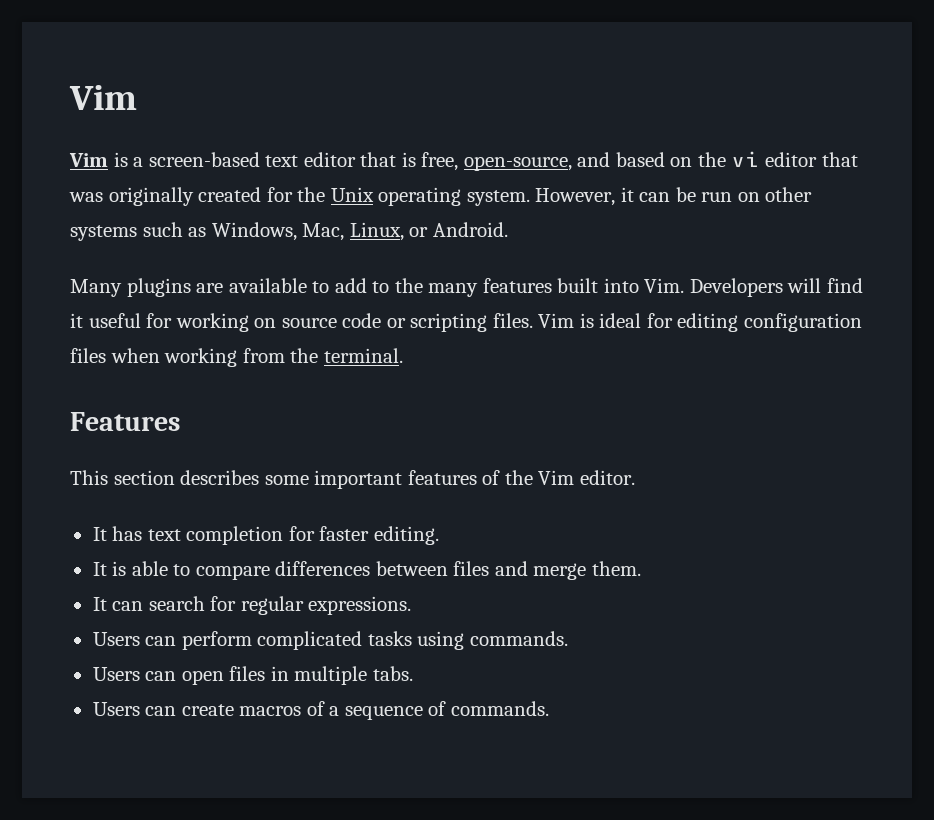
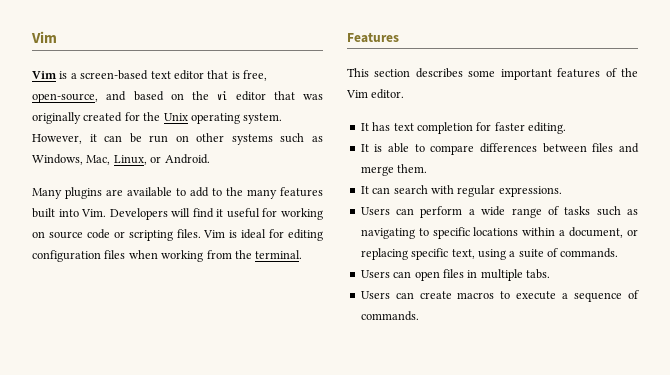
[210,596,237,611] for -> [430,185,454,194] with
[257,631,465,650] complicated tasks using -> [468,206,638,218] [360,227,638,239] [360,248,558,260] a wide range of tasks such as navigating to specific locations within a document, or replacing specific text, using a suite of
[306,701,325,716] of -> [500,291,557,300] to execute

